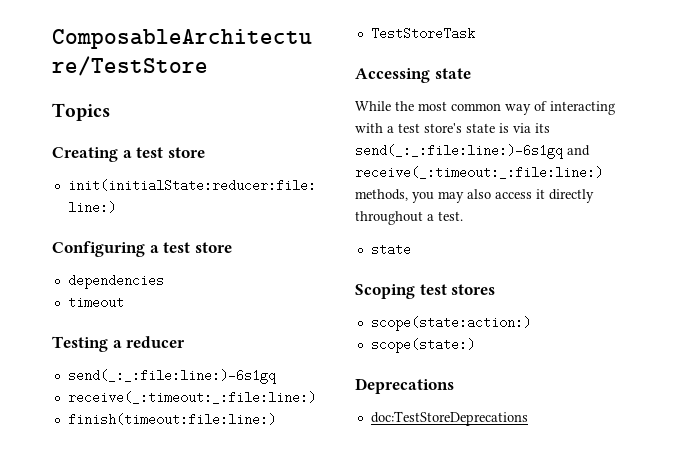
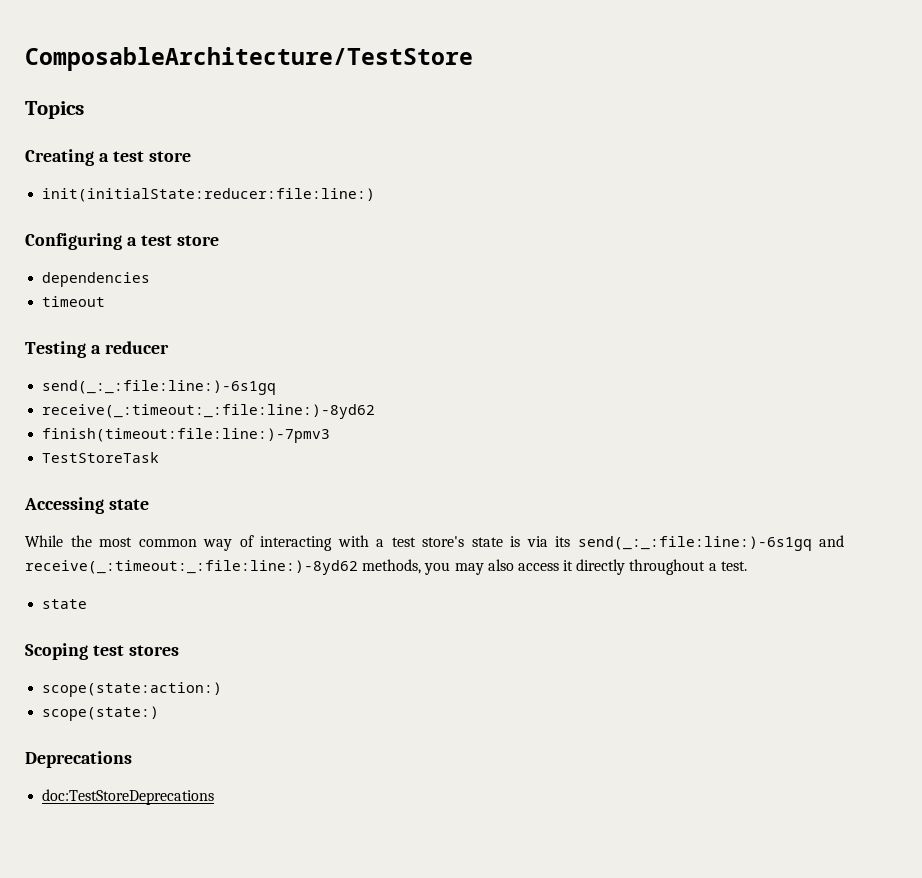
[67,391,316,404] [67,413,276,426] receive(_:timeout:_:file:line:) // finish(timeout:file:line:) -> [42,404,376,419] [42,428,331,443] receive(_:timeout:_:file:line:)-8yd62 // finish(timeout:file:line:)-7pmv3
[355,166,603,179] receive(_:timeout:_:file:line:) -> [25,560,358,575] receive(_:timeout:_:file:line:)-8yd62

